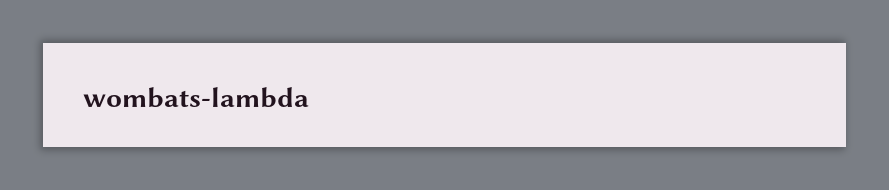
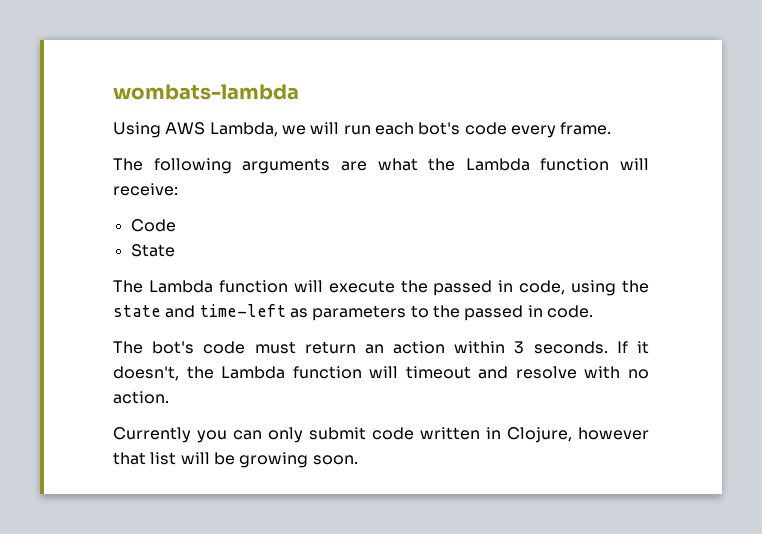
(309, 97) none -> [113,122,612,138] [113,158,649,174] [113,183,178,196] [130,219,176,232] [130,244,175,257] [113,280,650,296] [113,304,593,321] [113,341,649,354] [113,366,649,381] [113,391,169,404] [113,427,649,443] [113,452,358,468] // Using AWS Lambda, we will run each bot's code every frame. // The following arguments are what the Lambda function will receive: // Code // State // The Lambda function will execute the passed in code, using the state and time-left as parameters to the passed in code. // The bot's code must return an action within 3 seconds. If it doesn't, the Lambda function will timeout and resolve with no action. // Currently you can only submit code written in Clojure, however that list will be growing soon.

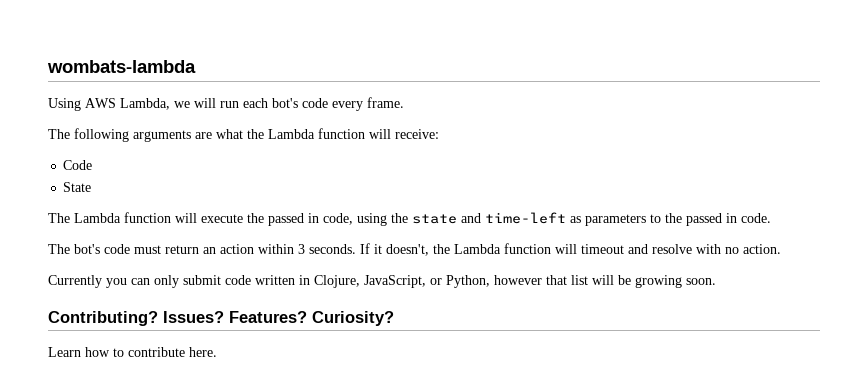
(572, 435) none -> [364,275,490,288] JavaScript, or Python,
(358, 460) none -> [48,311,394,326] [48,347,217,357] // Contributing? Issues? Features? Curiosity? // Learn how to contribute here.

